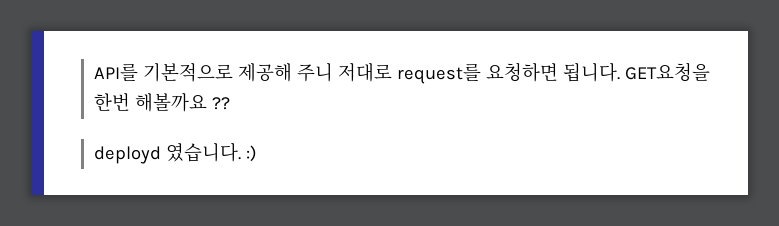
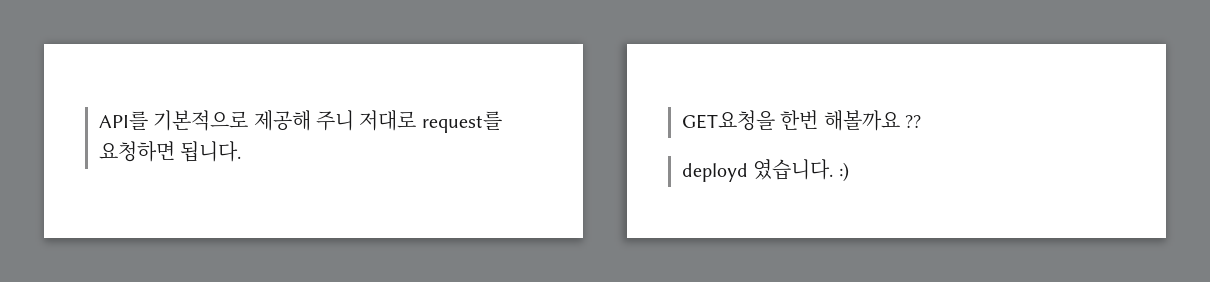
(620, 72) none -> (242, 151) //

